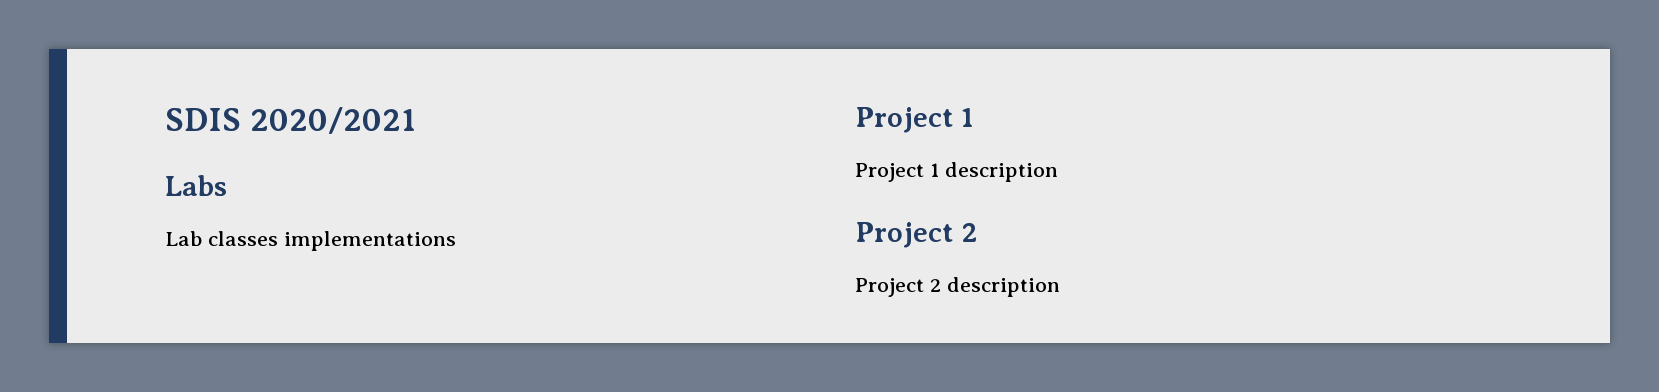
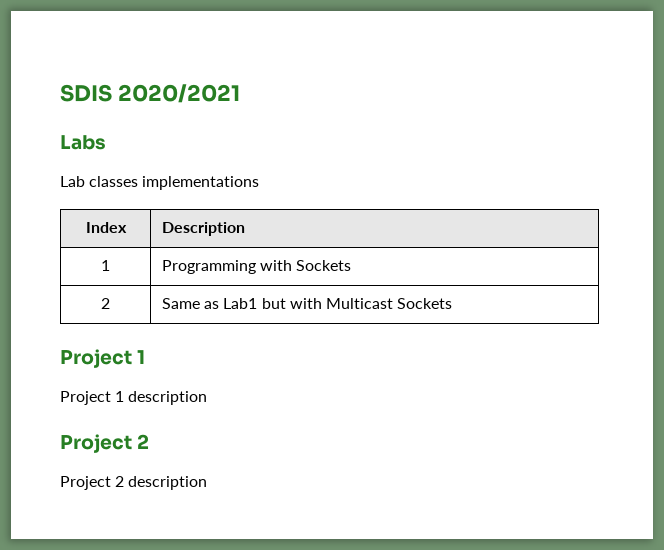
(456, 241) none -> [85,222,127,233] [161,222,245,236] [101,260,110,271] [161,260,352,274] [101,298,110,309] [161,298,453,309] // Index | Description // 1 | Programming with Sockets // 2 | Same as Lab1 but with Multicast Sockets

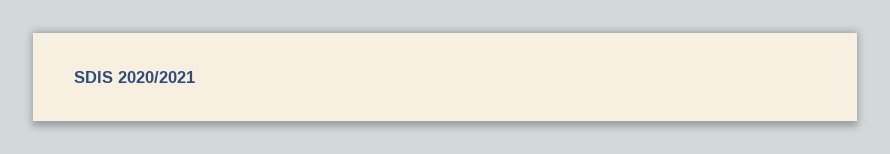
[60,135,106,150] [60,176,260,190] [85,222,127,233] [161,222,245,236] [101,260,110,271] [161,260,352,274] [101,298,110,309] [161,298,453,309] [60,349,146,368] [60,391,208,405] [60,434,150,453] [60,476,208,490] // Labs // Lab classes implementations // Index | Description // 1 | Programming with Sockets // 2 | Same as Lab1 but with Multicast Sockets // Project 1 // Project 1 description // Project 2 // Project 2 description -> (195, 77) none

